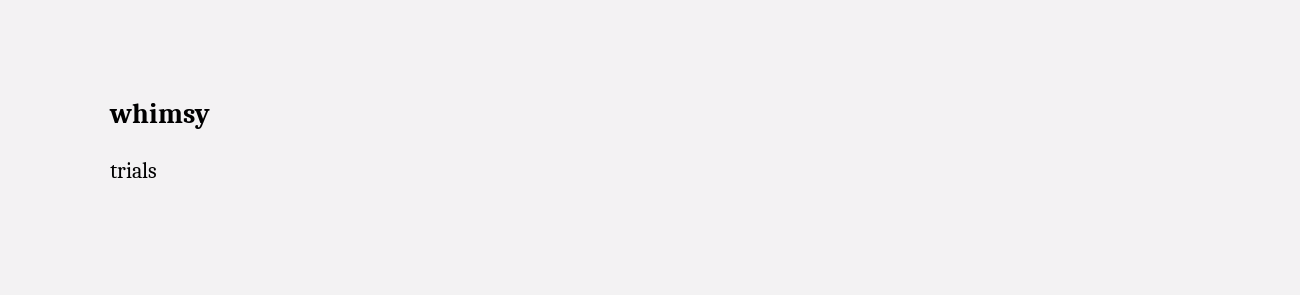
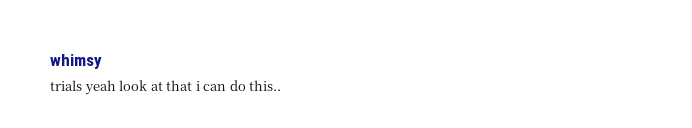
(157, 170) none -> [84,80,282,95] yeah look at that i can do this..

